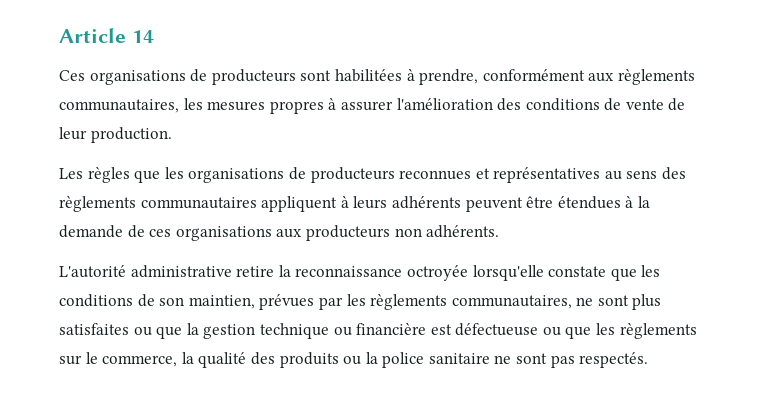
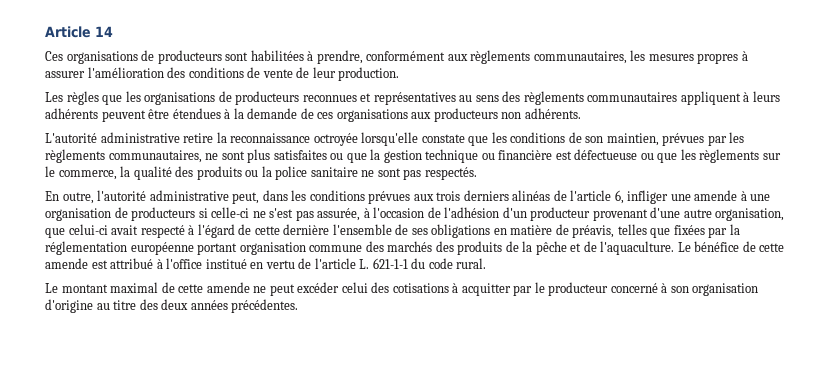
(649, 360) none -> [45,190,771,204] [45,207,785,221] [45,224,740,238] [45,241,785,255] [45,258,487,269] [45,282,759,296] [45,299,299,313] // En outre, l'autorité administrative peut, dans les conditions prévues aux trois derniers alinéas de l'article 6, infliger une amende à une organisation de producteurs si celle-ci ne s'est pas assurée, à l'occasion de l'adhésion d'un producteur provenant d'une autre organisation, que celui-ci avait respecté à l'égard de cette dernière l'ensemble de ses obligations en matière de préavis, telles que fixées par la réglementation européenne portant organisation commune des marchés des produits de la pêche et de l'aquaculture. Le bénéfice de cette amende est attribué à l'office institué en vertu de l'article L. 621-1-1 du code rural. // Le montant maximal de cette amende ne peut excéder celui des cotisations à acquitter par le producteur concerné à son organisation d'origine au titre des deux années précédentes.

